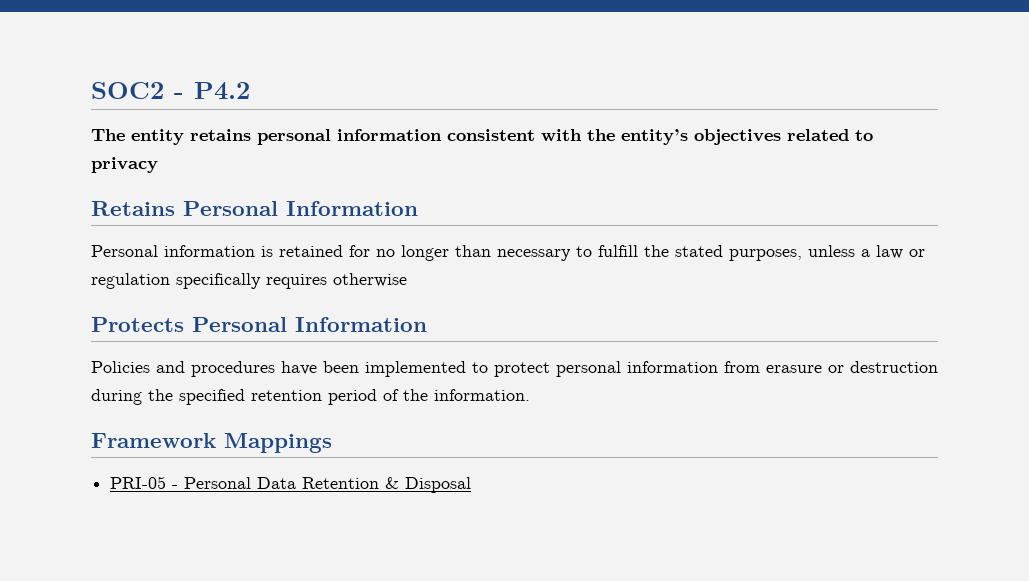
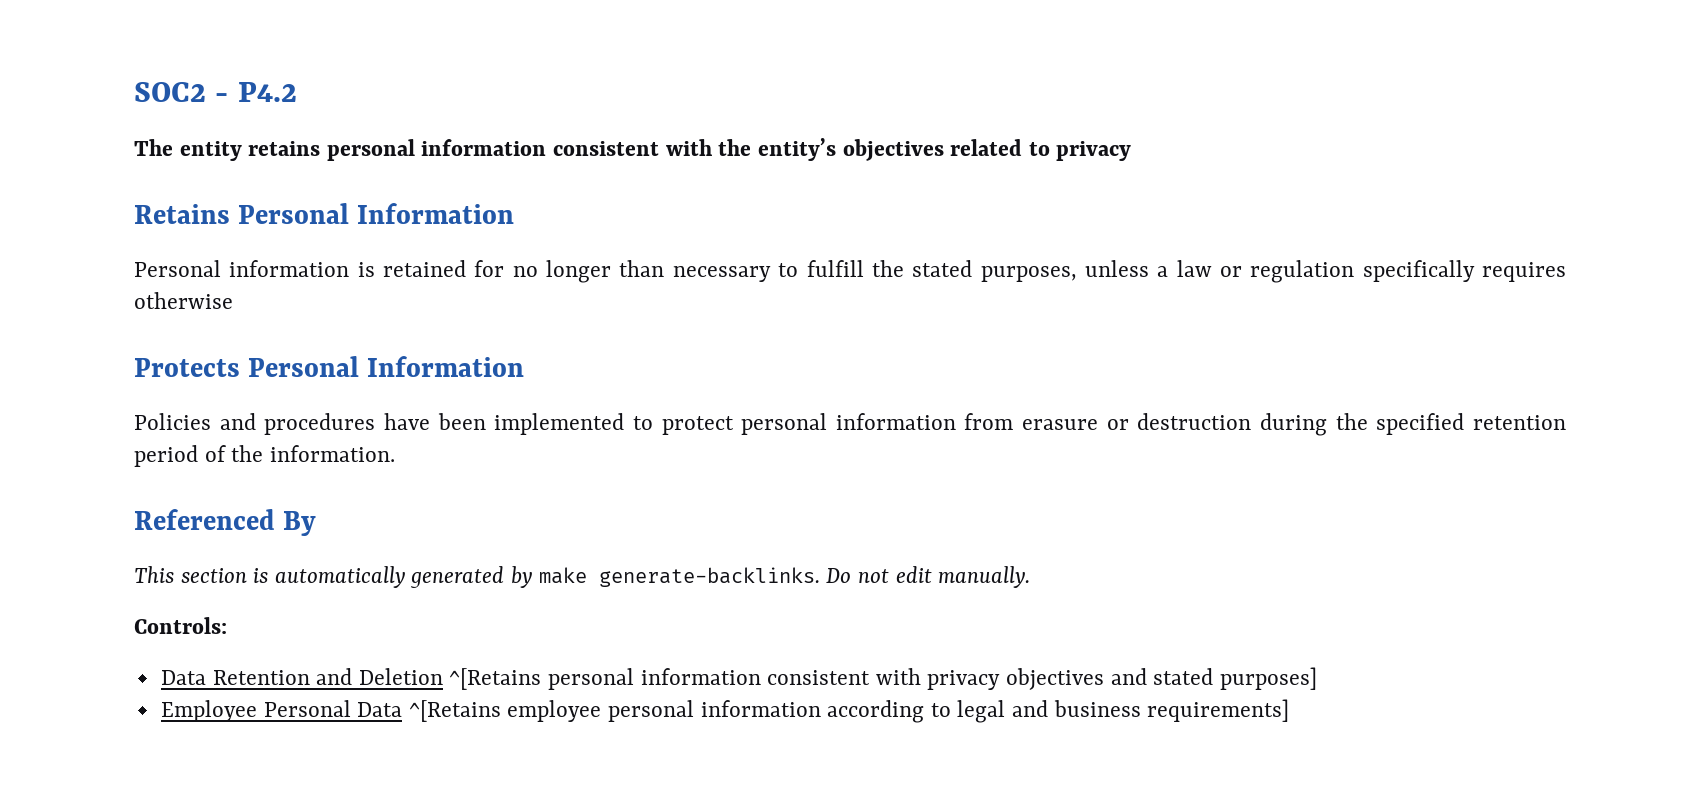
[91,433,332,453] [110,476,472,493] Framework Mappings // PRI-05 - Personal Data Retention & Disposal -> [134,509,317,536] [134,566,1031,588] [134,617,227,634] [160,667,1317,690] [160,699,1290,723] Referenced By // This section is automatically generated by make generate-backlinks. Do not edit manually. // Controls: // Data Retention and Deletion ^[Retains personal information consistent with privacy objectives and stated purposes] // Employee Personal Data ^[Retains employee personal information according to legal and business requirements]

